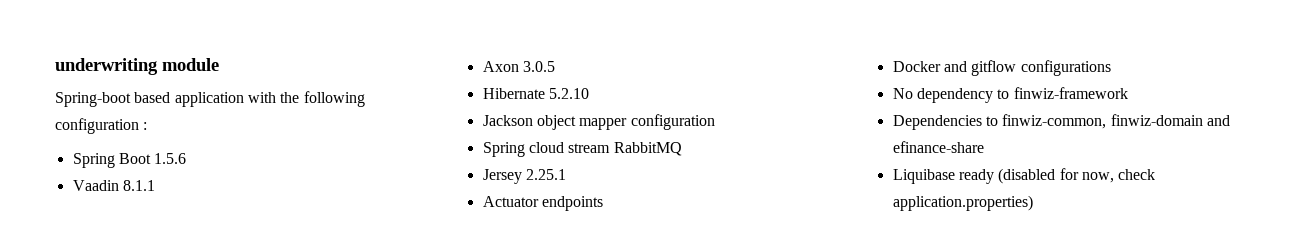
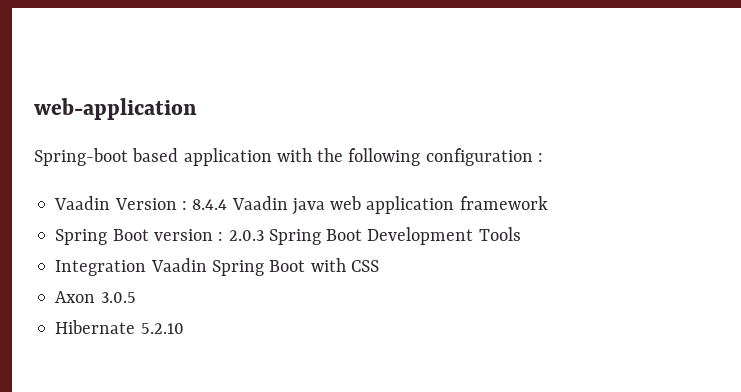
[55,58,219,75] underwriting module -> [34,98,197,120] web-application
[72,153,187,168] [72,180,155,191] [482,61,555,72] [482,88,589,99] [482,114,715,130] [482,142,682,157] [482,169,566,184] [482,196,603,211] [892,60,1111,76] [892,87,1128,103] [892,114,1230,130] [892,141,984,153] [892,168,1156,184] [892,195,1033,211] Spring Boot 1.5.6 // Vaadin 8.1.1 // Axon 3.0.5 // Hibernate 5.2.10 // Jackson object mapper configuration // Spring cloud stream RabbitMQ // Jersey 2.25.1 // Actuator endpoints // Docker and gitflow configurations // No dependency to finwiz-framework // Dependencies to finwiz-common, finwiz-domain and efinance-share // Liquibase ready (disabled for now, check application.properties) -> [54,196,548,215] [55,227,521,245] [55,258,379,276] [55,291,136,303] [55,320,184,334] Vaadin Version : 8.4.4 Vaadin java web application framework // Spring Boot version : 2.0.3 Spring Boot Development Tools // Integration Vaadin Spring Boot with CSS // Axon 3.0.5 // Hibernate 5.2.10

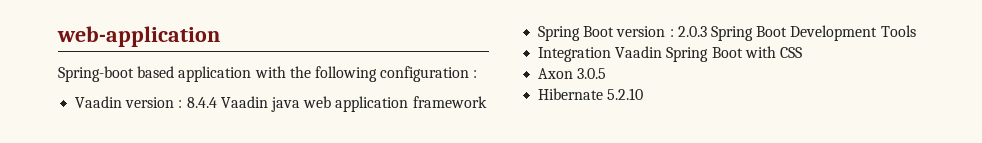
[114,198,177,210] Version -> [125,97,175,108] version

